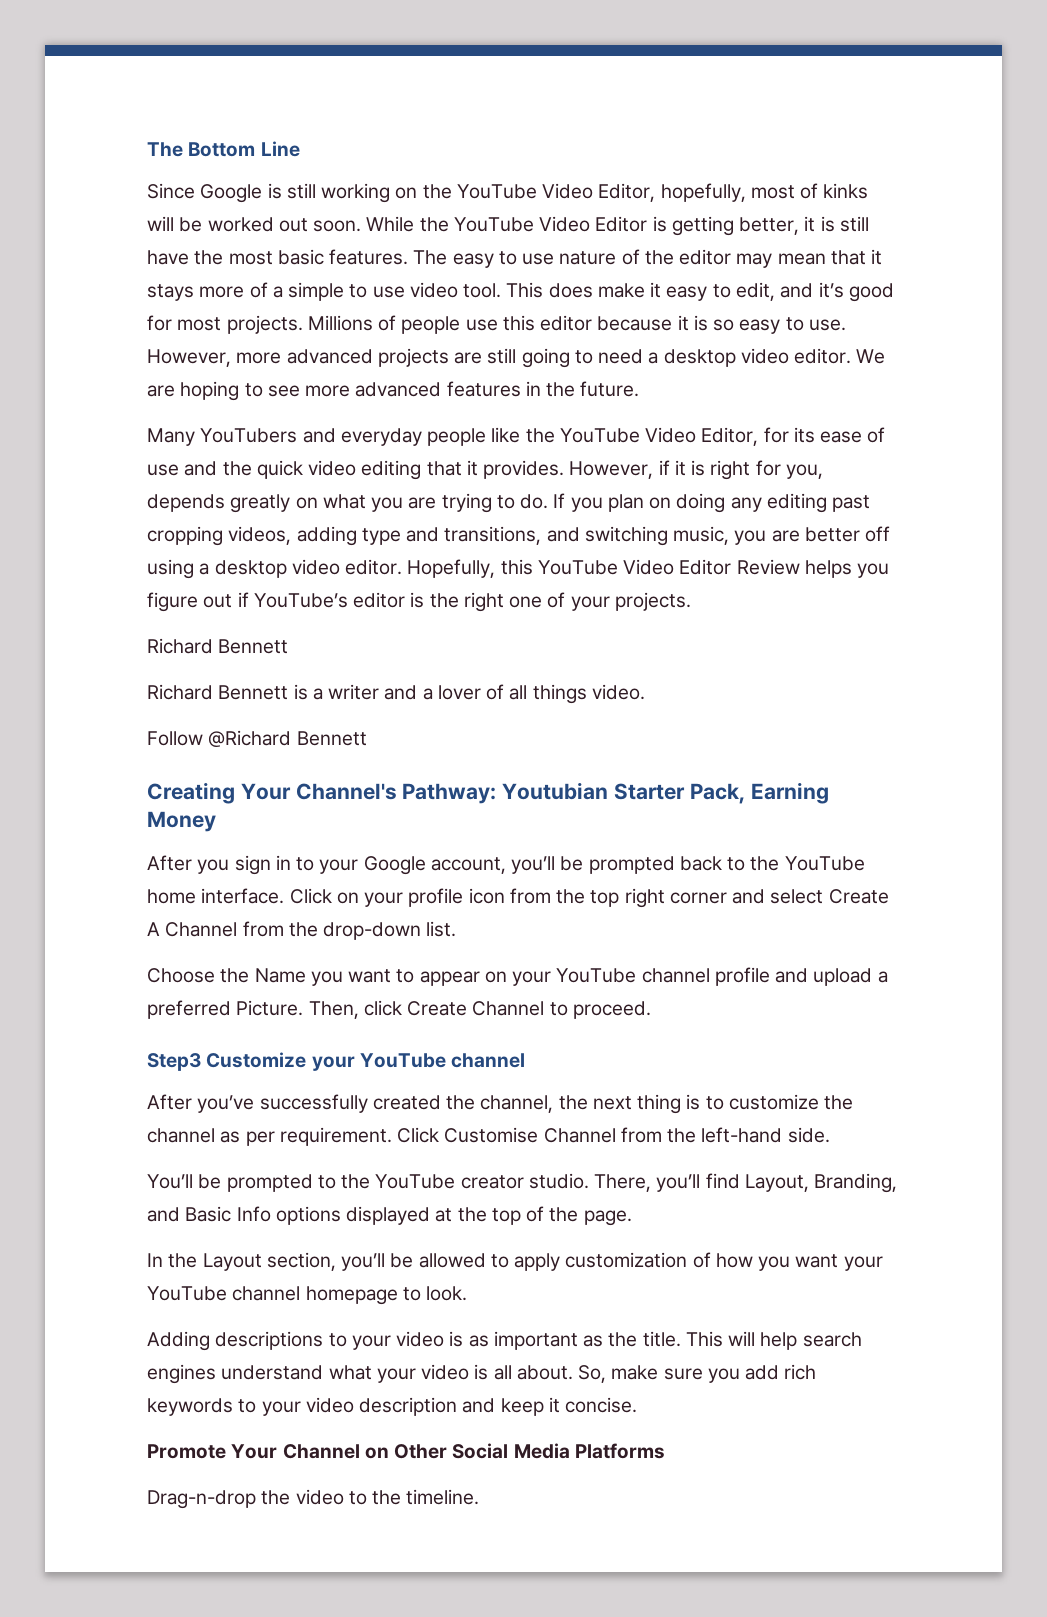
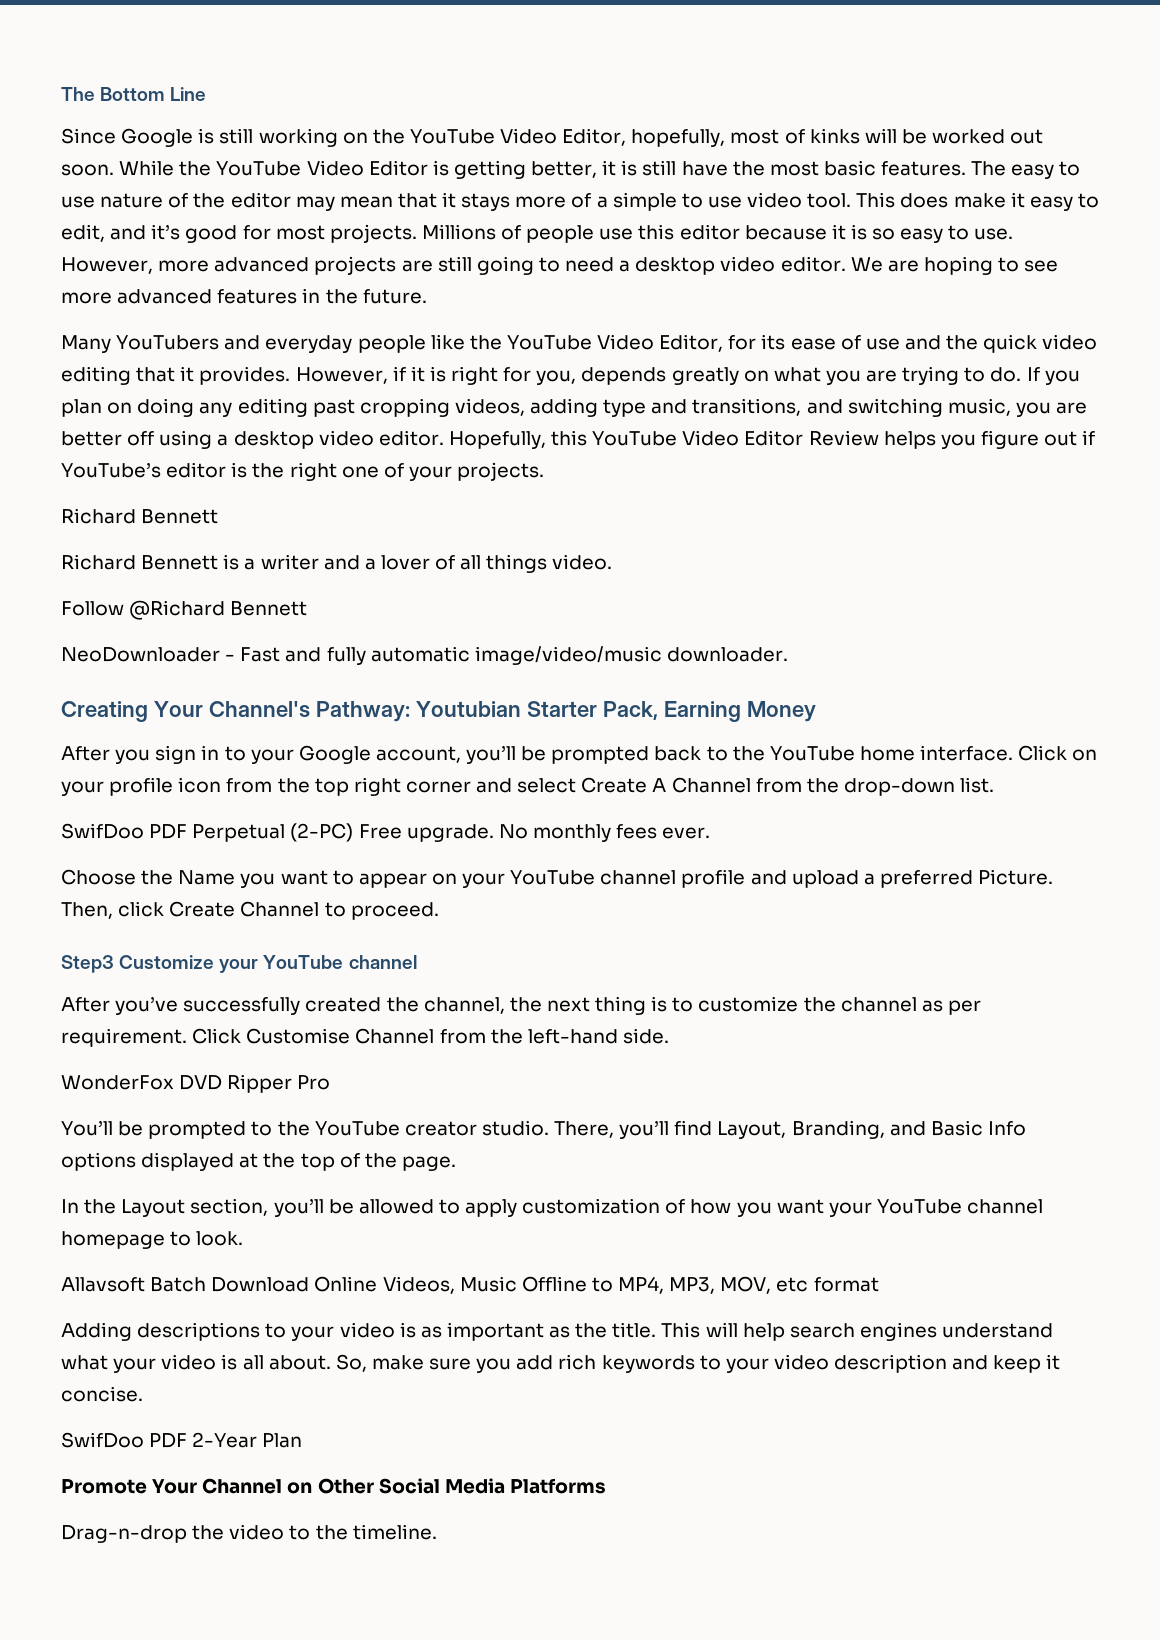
(367, 738) none -> [61,646,788,665] // NeoDownloader - Fast and fully automatic image/video/music downloader.
(457, 929) none -> [61,823,711,842] // SwifDoo PDF Perpetual (2-PC) Free upgrade. No monthly fees ever.
(830, 1135) none -> [61,1074,331,1093] // WonderFox DVD Ripper Pro
(468, 1293) none -> [61,1276,879,1294] // Allavsoft Batch Download Online Videos, Music Offline to MP4, MP3, MOV, etc format
(638, 1405) none -> [61,1432,303,1448] // SwifDoo PDF 2-Year Plan

